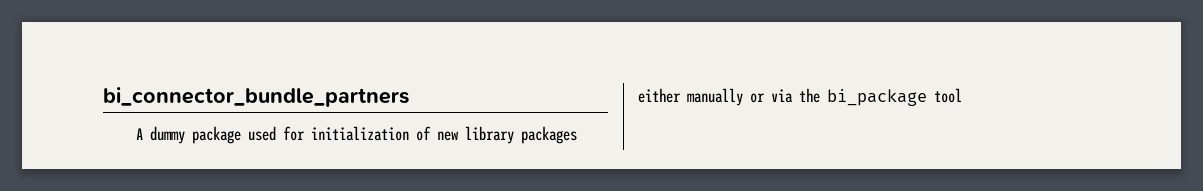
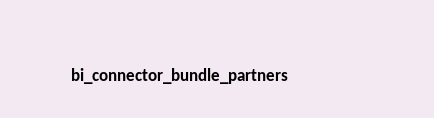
[136,126,578,144] [638,88,962,106] // A dummy package used for initialization of new library packages either manually or via the bi_package tool -> (288, 76) none

